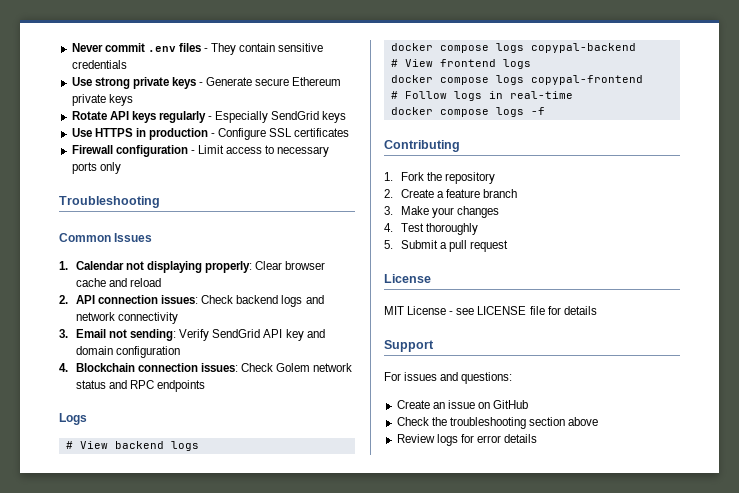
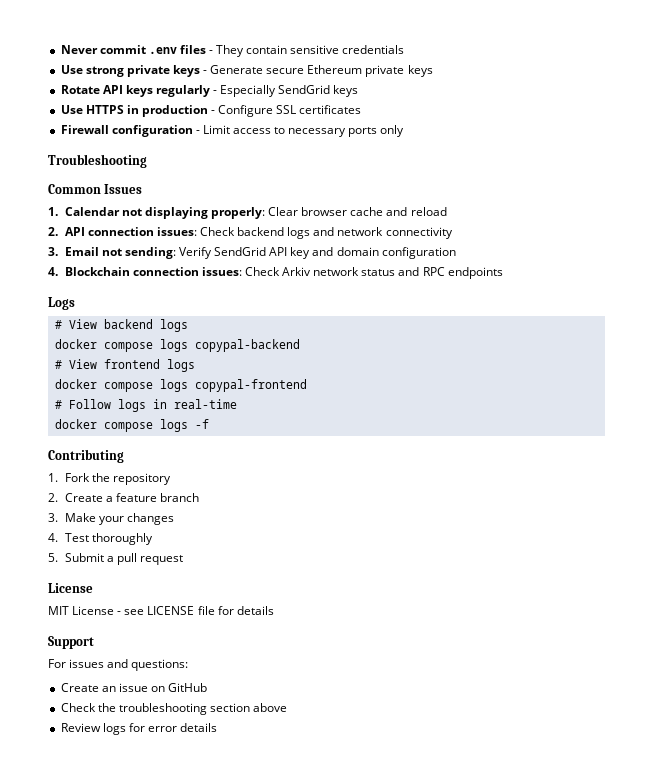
[276,363,311,372] Golem -> [282,267,312,276] Arkiv

